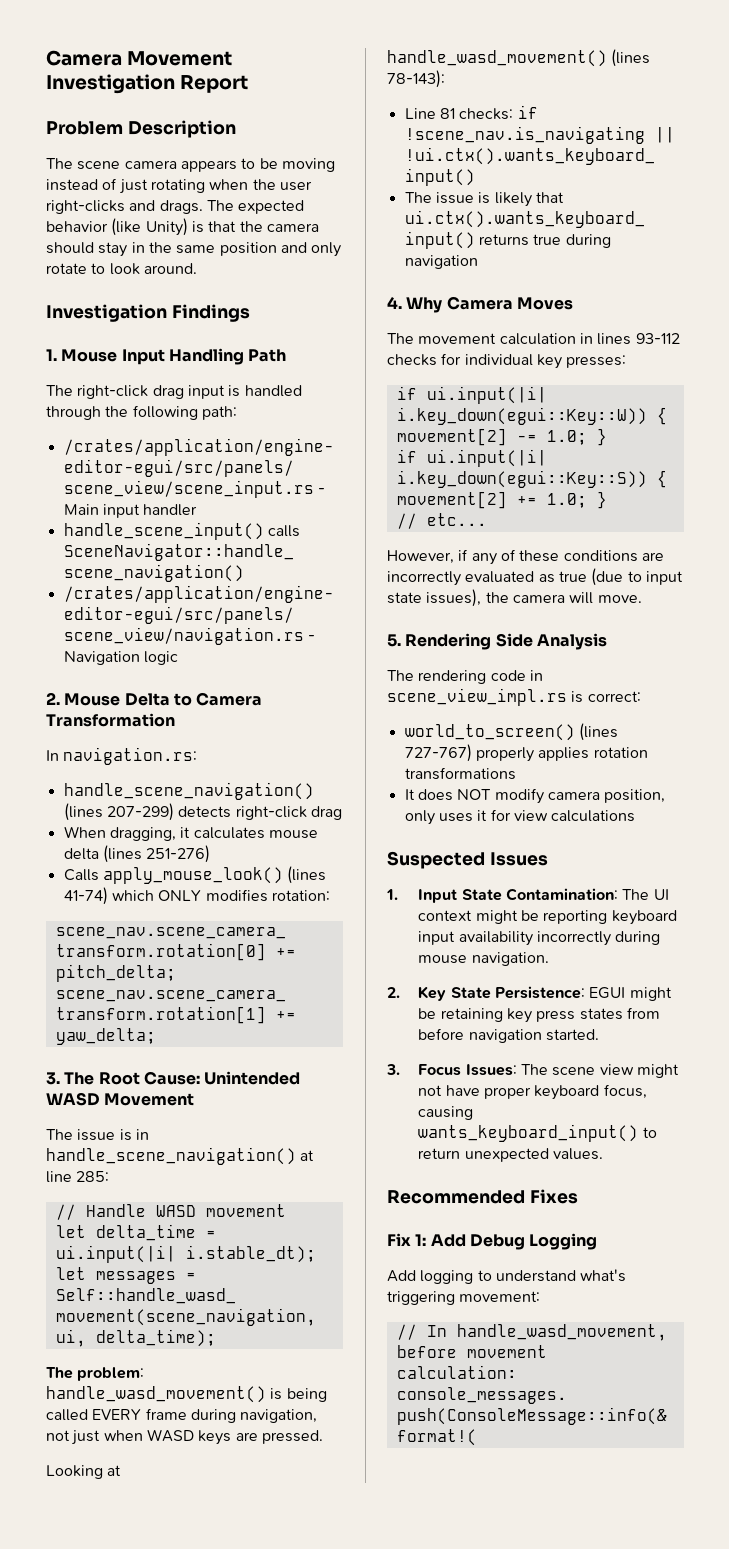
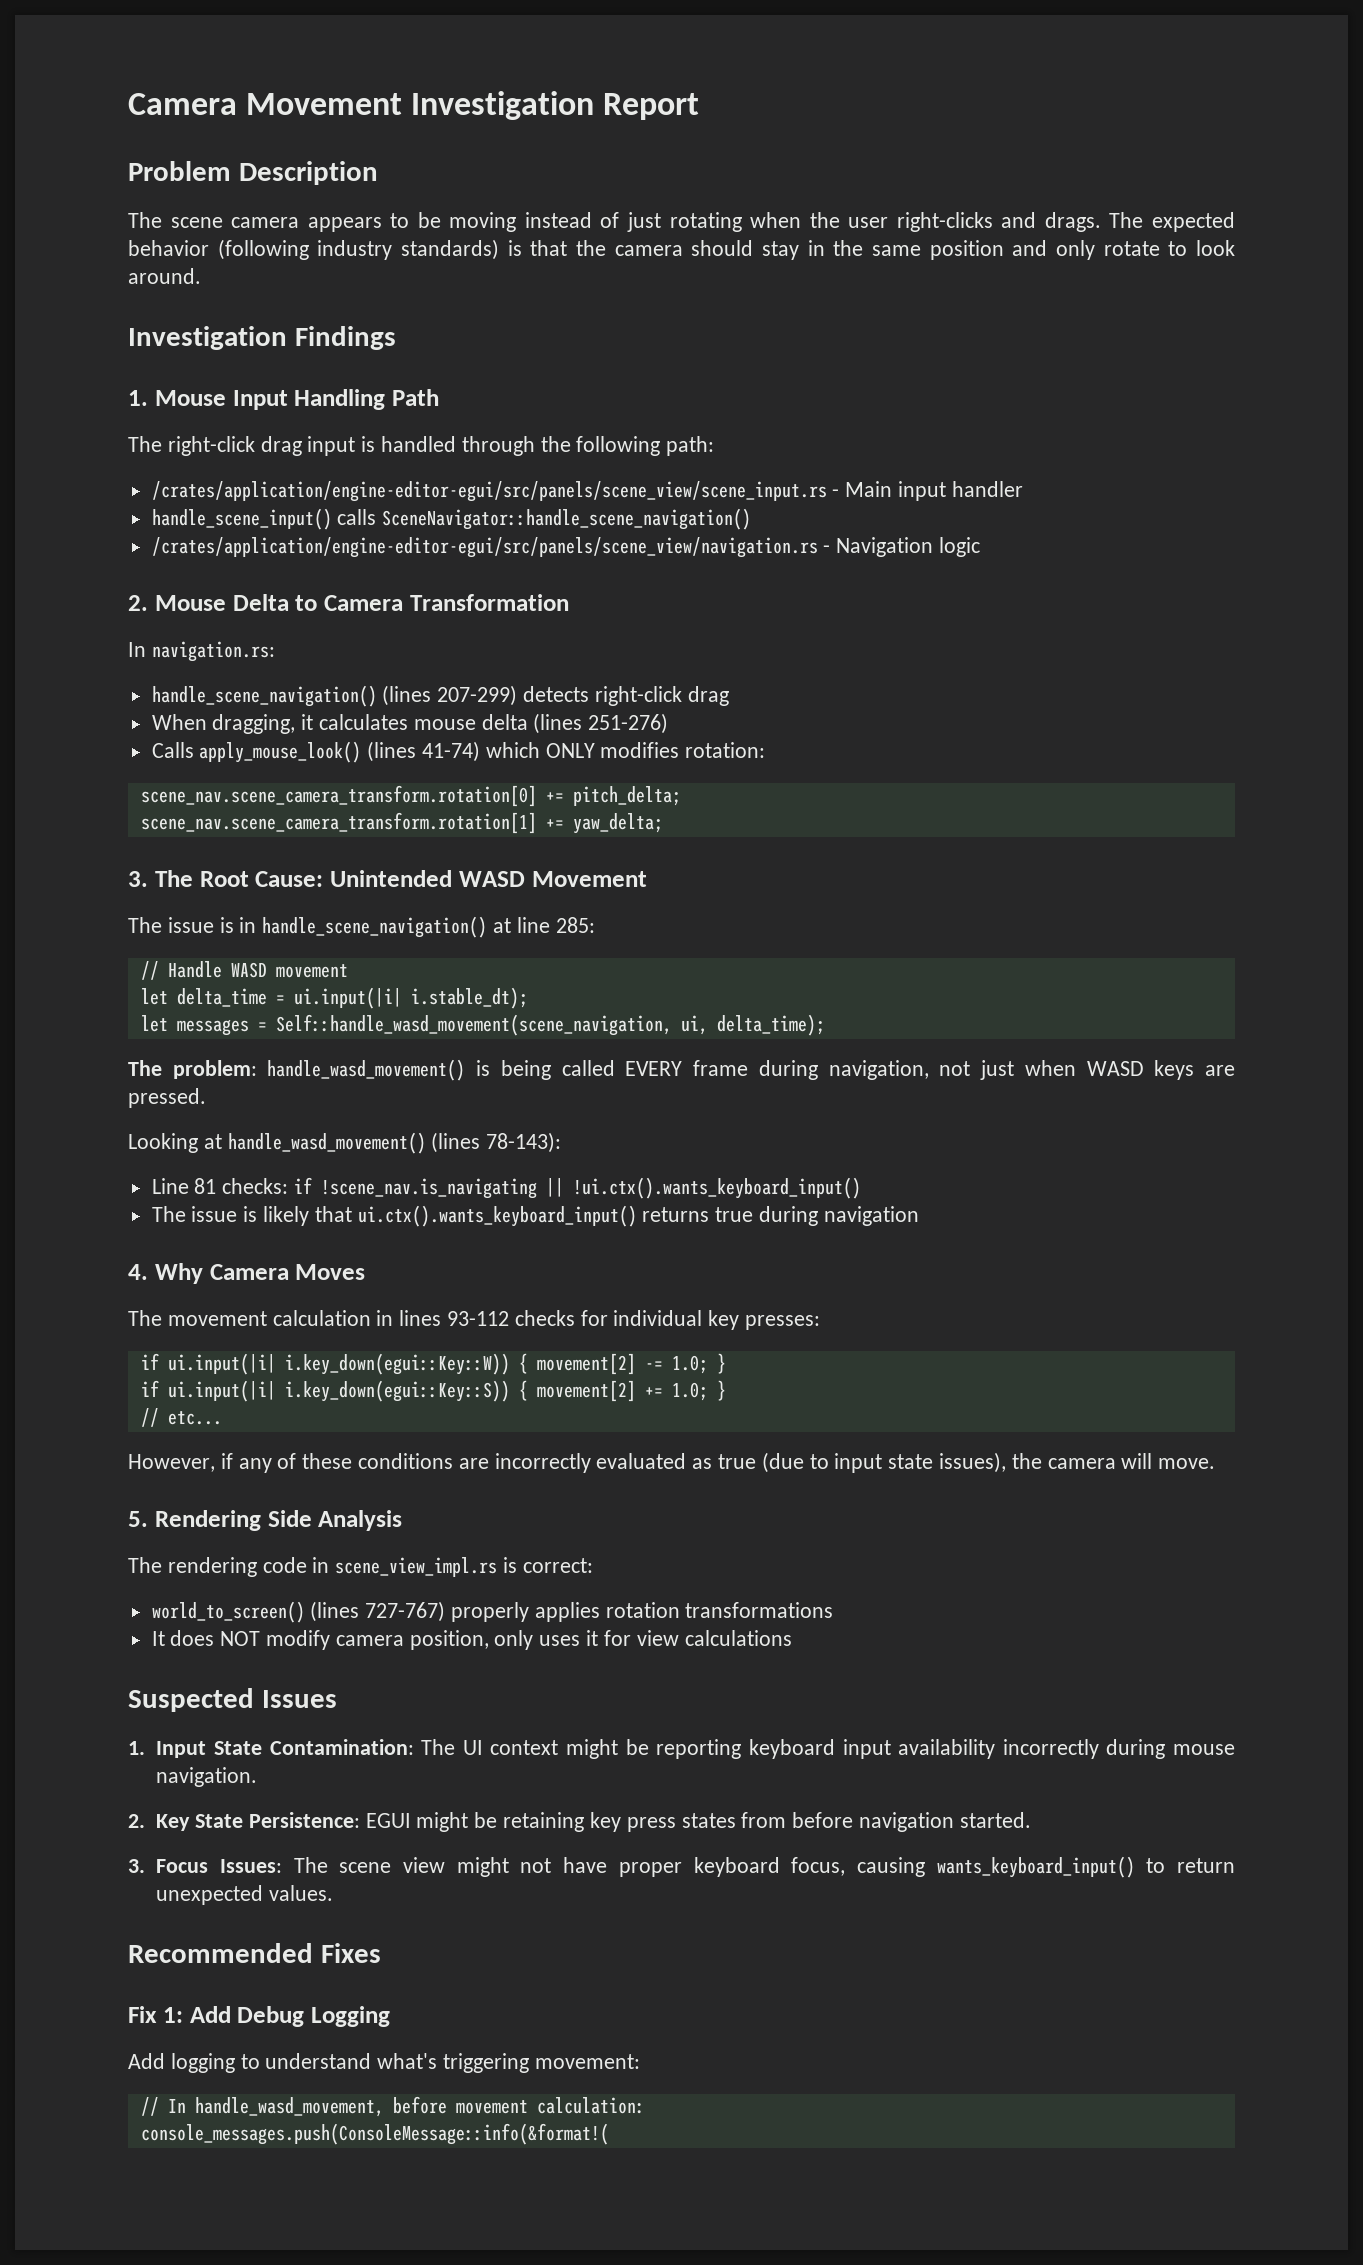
[111,218,188,236] (like Unity) -> [217,239,500,260] (following industry standards)

